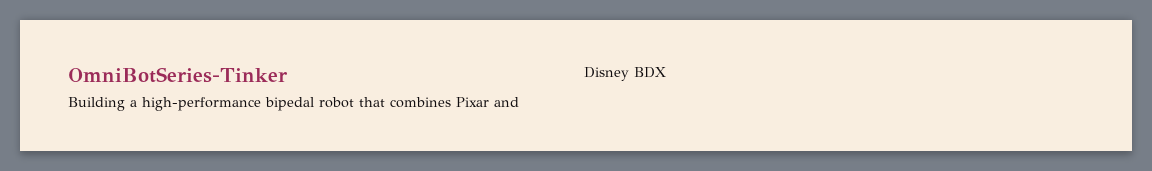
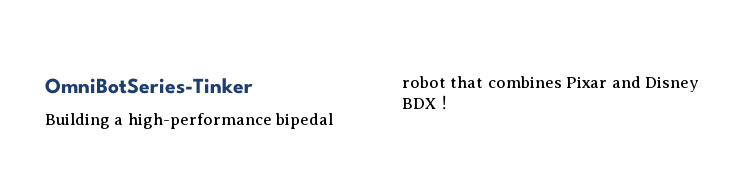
(666, 72) none -> [436,95,453,110] ！

